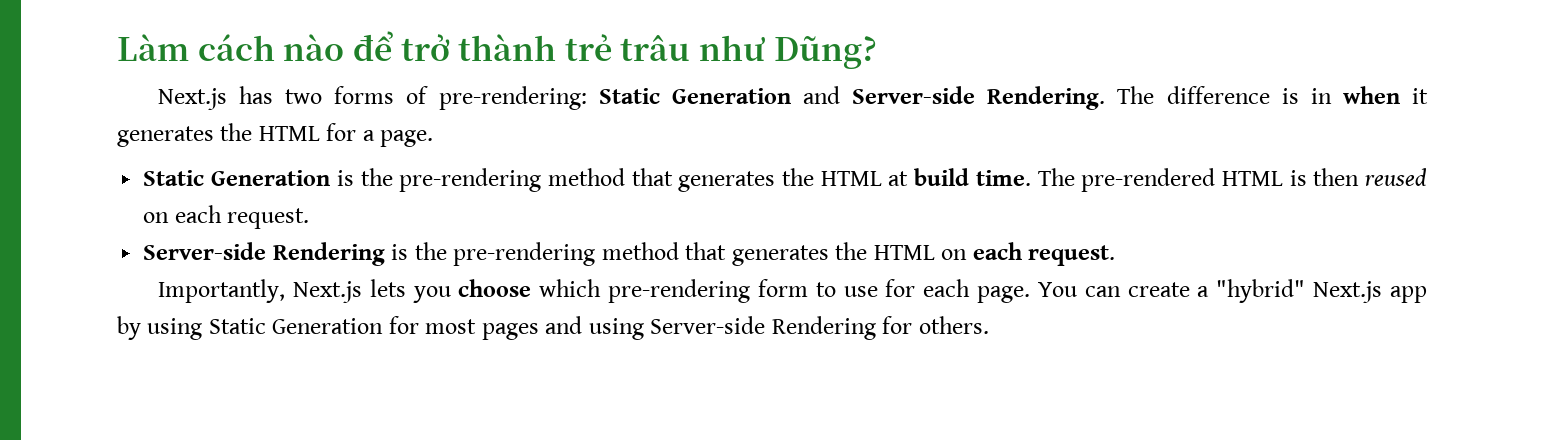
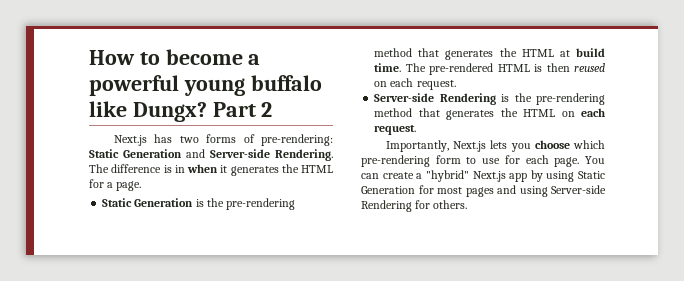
[117,31,877,69] Làm cách nào để trở thành trẻ trâu như Dũng? -> [89,49,261,65] [89,75,322,96] [89,101,273,122] How to become a powerful young buffalo like Dungx? Part 2

